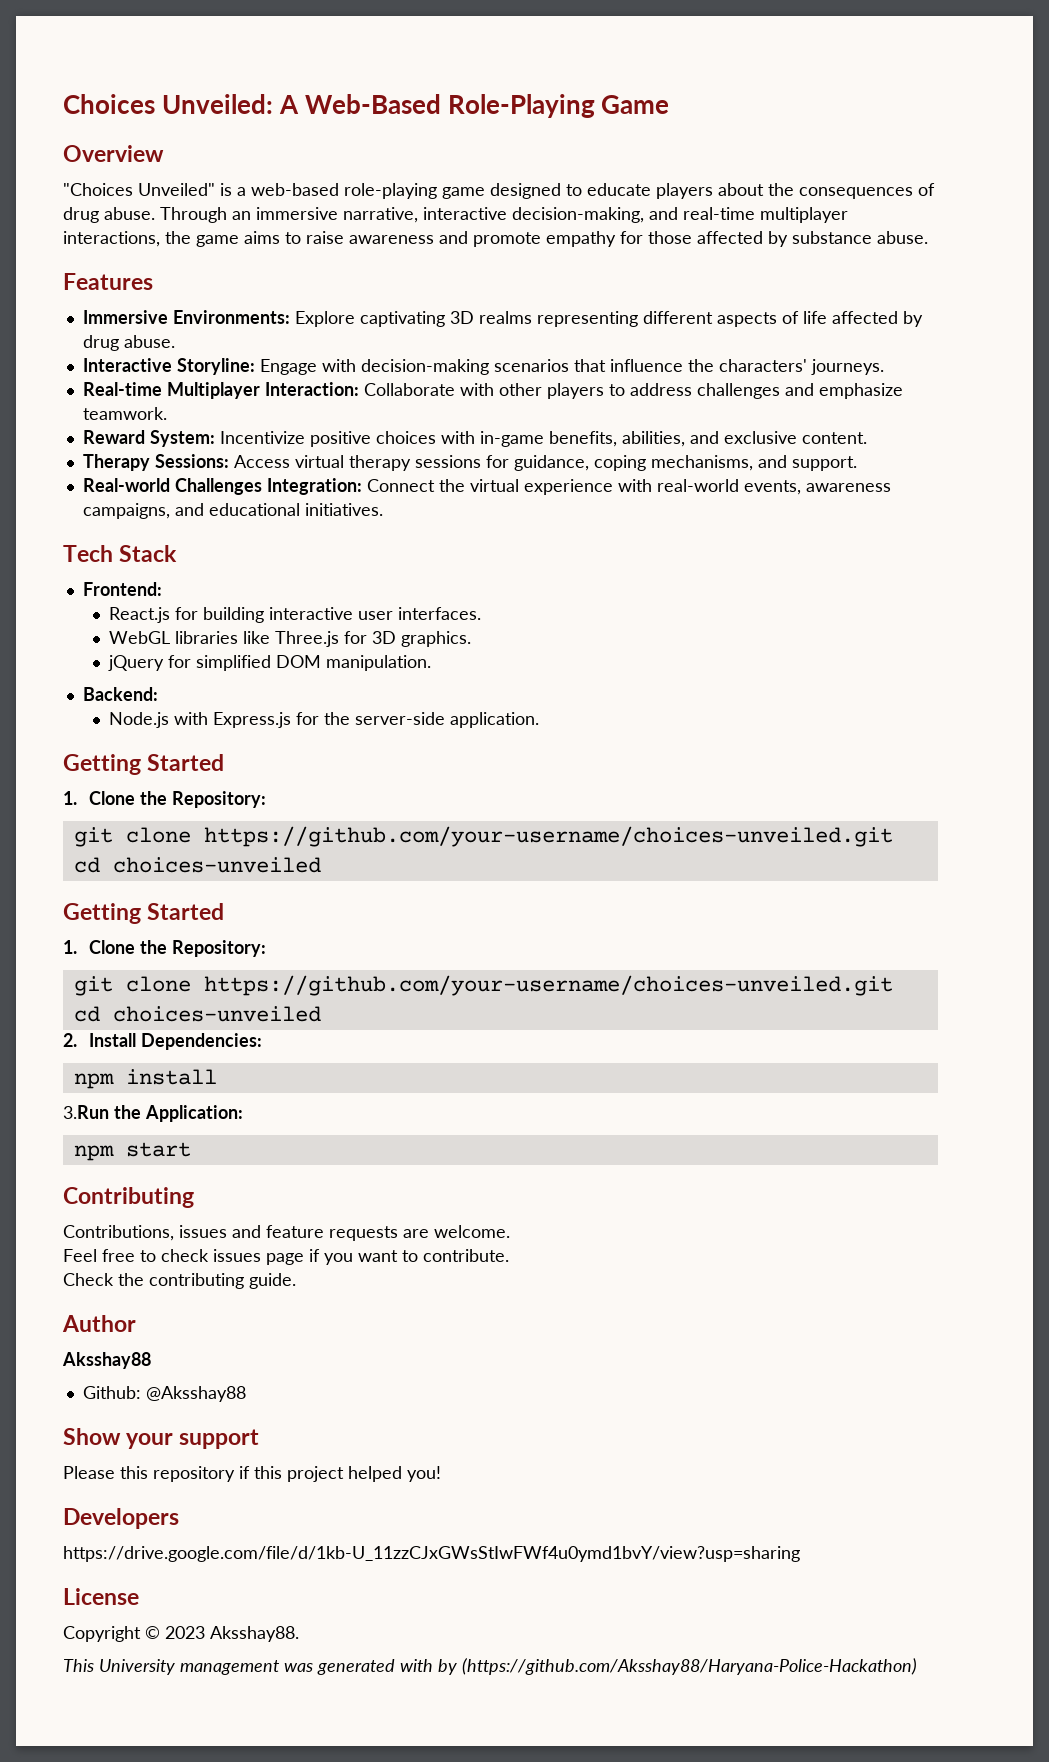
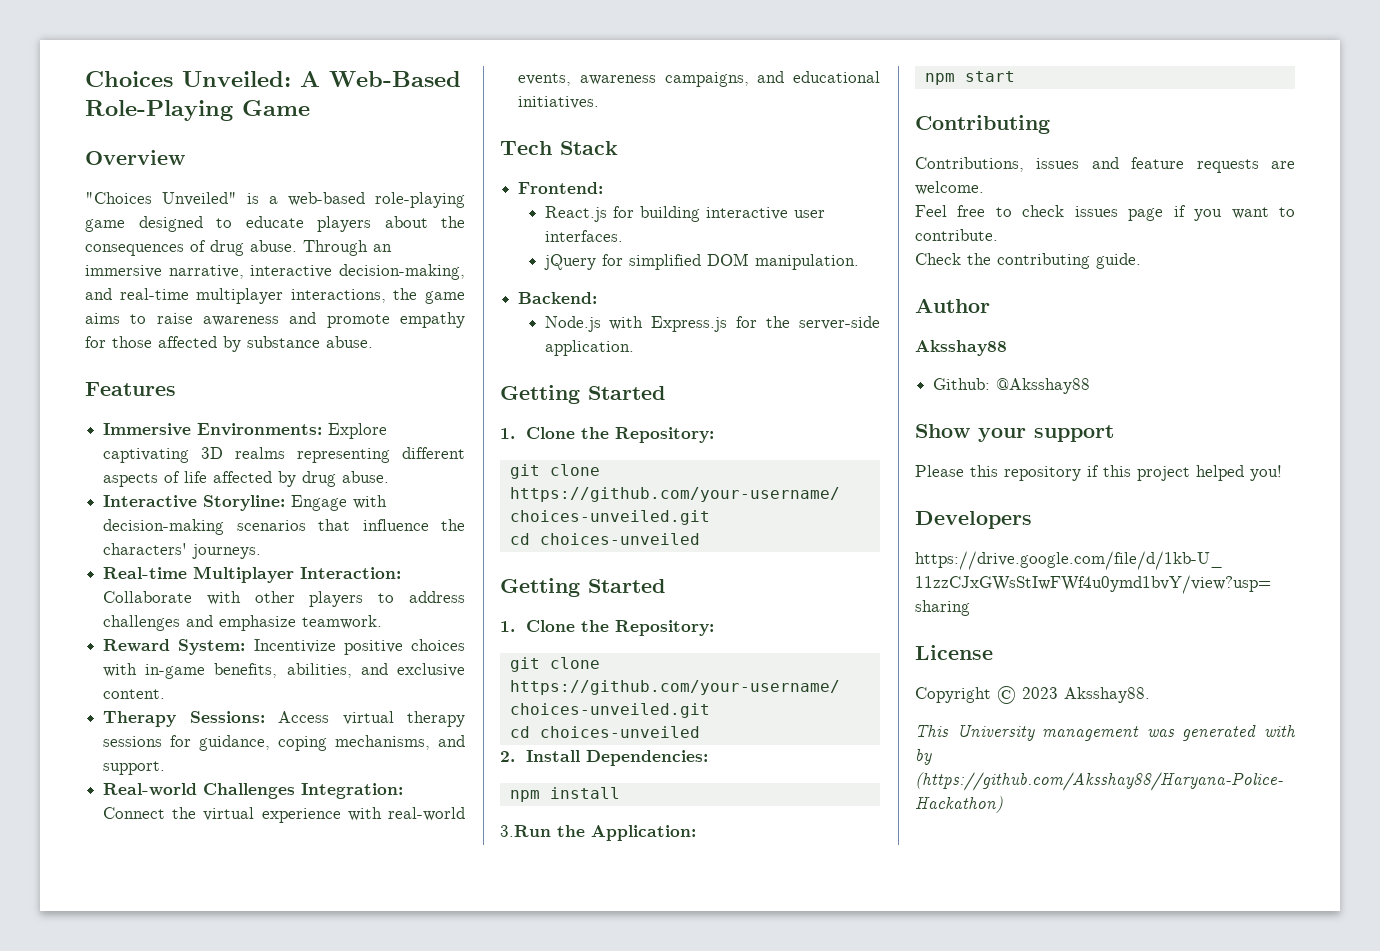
[108,631,471,647] // WebGL libraries like Three.js for 3D graphics. -> (623, 236) none

